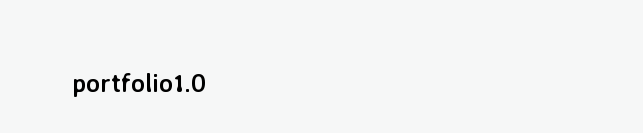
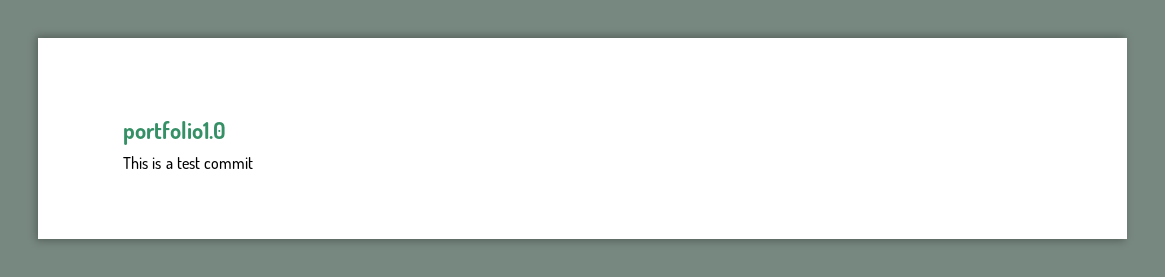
(206, 85) none -> [123,156,254,169] // This is a test commit

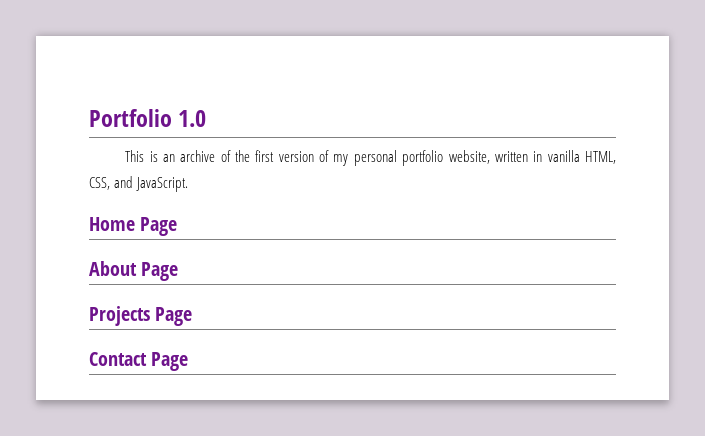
[123,121,226,145] portfolio1.0 -> [89,109,207,127] Portfolio 1.0
[165,157,254,169] a test commit -> [162,150,616,166] [89,176,189,192] [89,217,178,236] [89,261,179,281] [89,306,193,326] [89,352,189,371] an archive of the first version of my personal portfolio website, written in vanilla HTML, CSS, and JavaScript. // Home Page // About Page // Projects Page // Contact Page

